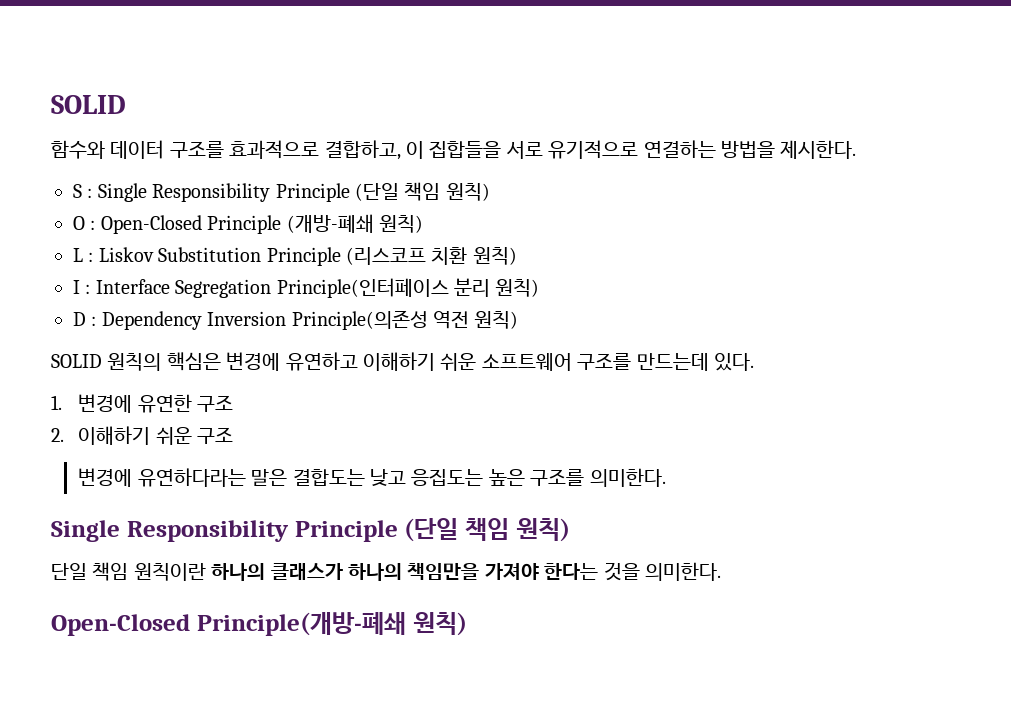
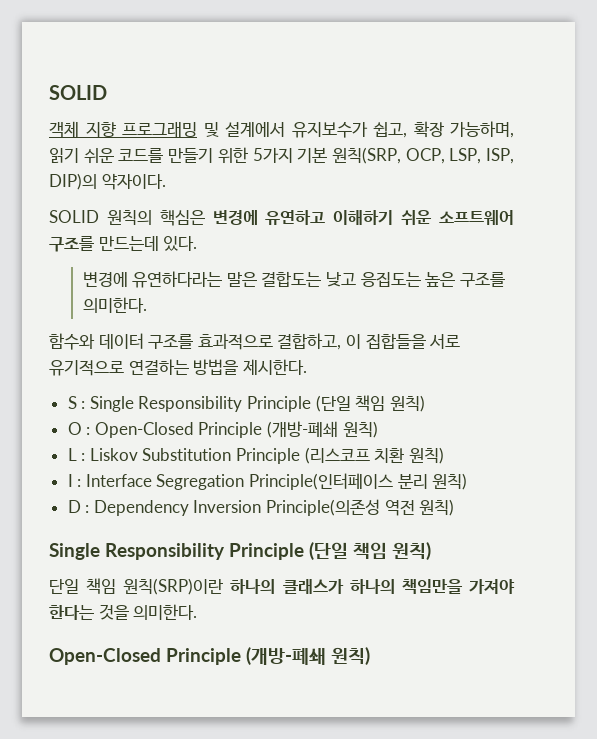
[51,95,126,114] SOLID -> [49,85,107,100] [49,121,514,138] [49,147,514,164] [49,173,166,190] [49,210,514,226] [49,236,198,252] [82,271,505,288] [82,297,147,313] SOLID // 객체 지향 프로그래밍 및 설계에서 유지보수가 쉽고, 확장 가능하며, 읽기 쉬운 코드를 만들기 위한 5가지 기본 원칙(SRP, OCP, LSP, ISP, DIP)의 약자이다. // SOLID 원칙의 핵심은 변경에 유연하고 이해하기 쉬운 소프트웨어 구조를 만드는데 있다. // 변경에 유연하다라는 말은 결합도는 낮고 응집도는 높은 구조를 의미한다.
[51,352,754,371] [51,394,234,413] [51,426,234,445] [78,468,666,487] // SOLID 원칙의 핵심은 변경에 유연하고 이해하기 쉬운 소프트웨어 구조를 만드는데 있다. // 1. 변경에 유연한 구조 // 2. 이해하기 쉬운 구조 // 변경에 유연하다라는 말은 결합도는 낮고 응집도는 높은 구조를 의미한다. -> (455, 507) none
[133,563,206,581] 원칙이란 -> [123,578,224,595] 원칙(SRP)이란
[196,612,406,636] Principle(개방-폐쇄 -> [166,647,326,665] Principle (개방-폐쇄

